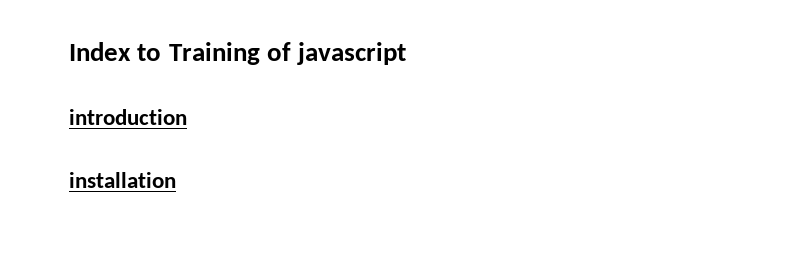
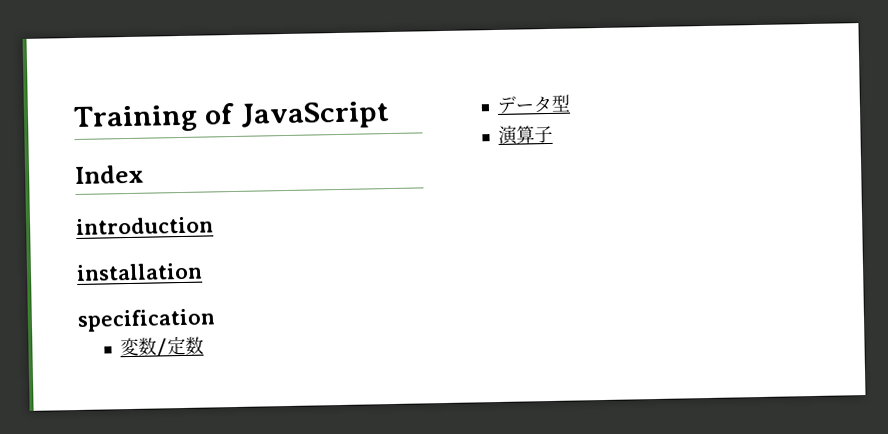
[69,42,407,65] [69,109,187,125] [69,172,176,188] Index to Training of javascript // introduction // installation -> [73,101,390,134] [74,164,144,185] [75,216,214,235] [76,262,203,281] [77,308,216,332] [119,335,204,357] [496,94,571,114] [497,125,553,145] Training of JavaScript // Index // introduction // installation // specification // 変数/定数 // データ型 // 演算子

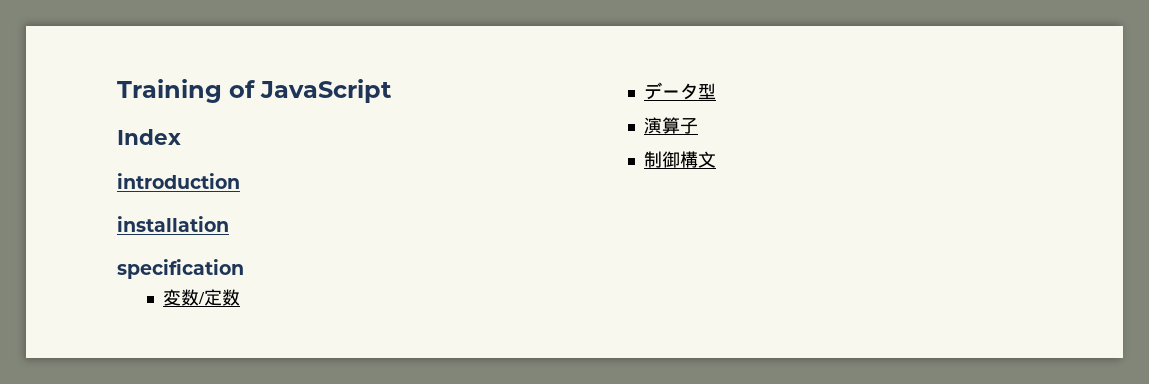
(553, 134) none -> [644,151,717,168] // 制御構文

